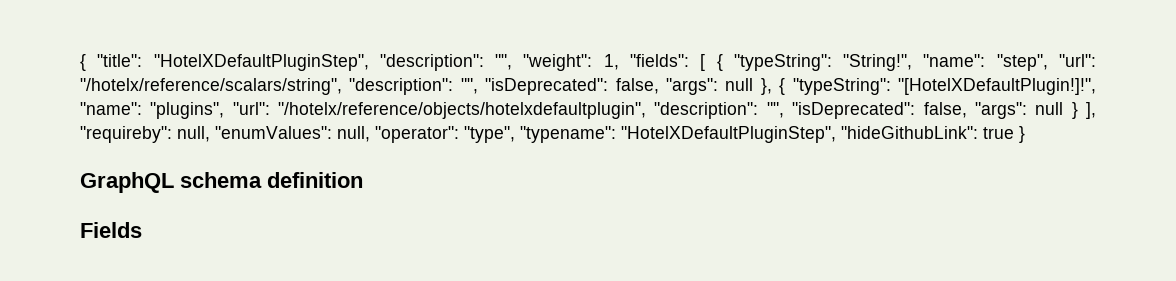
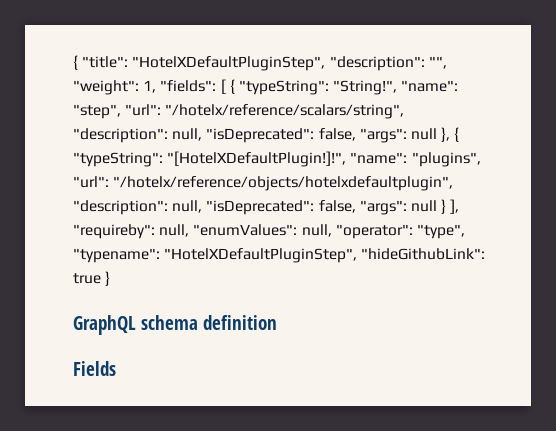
[460,78,478,94] "", -> [172,128,203,141] null,
[766,102,784,118] "", -> [172,200,203,213] null,

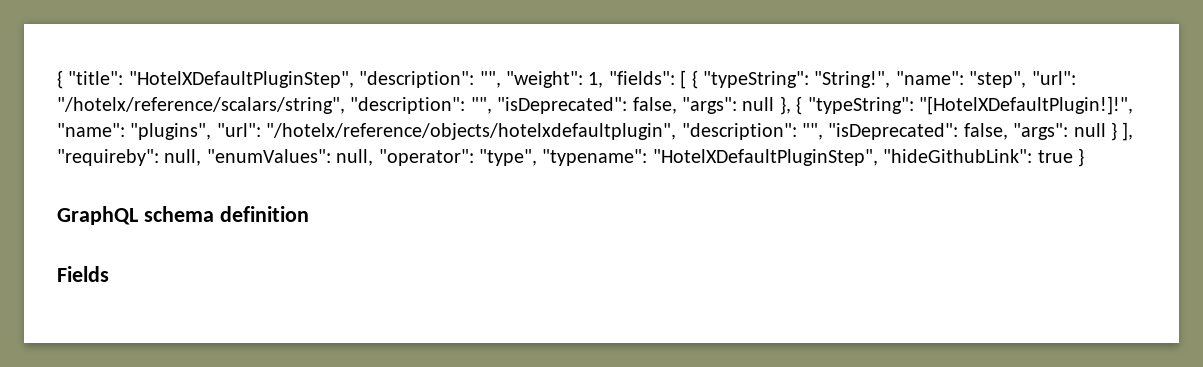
[172,128,203,141] null, -> [470,97,492,114] "",
[172,200,203,213] null, -> [802,123,823,140] "",

